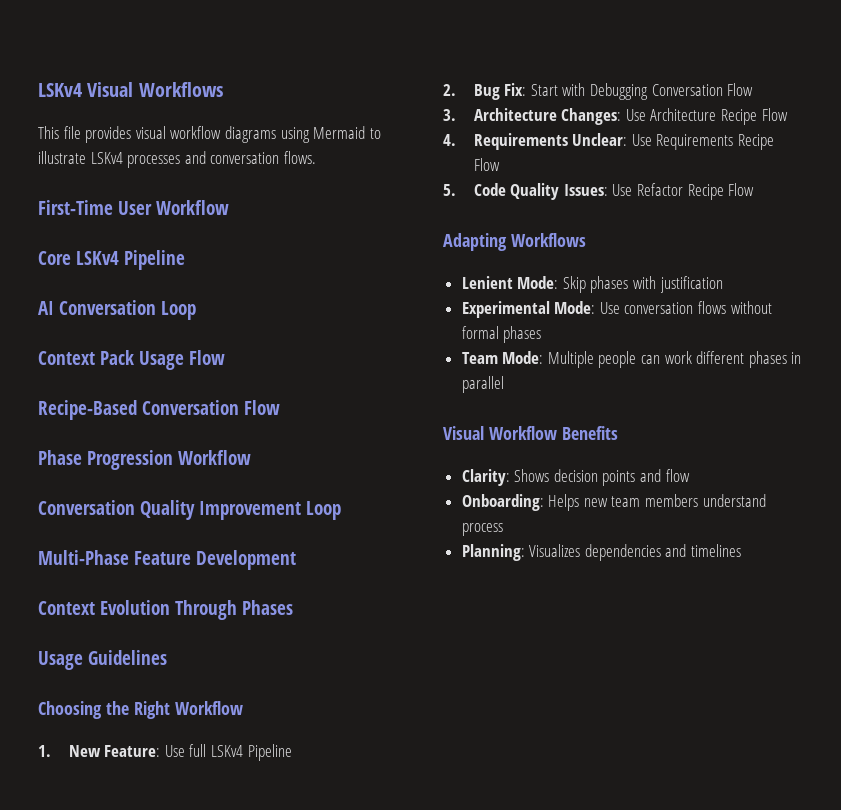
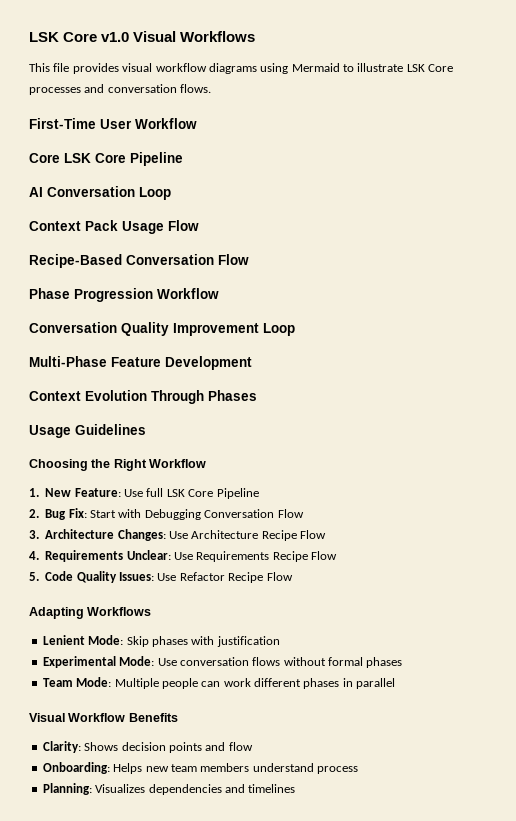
[38,83,82,97] LSKv4 -> [29,32,130,42] LSK Core v1.0
[90,152,123,164] LSKv4 -> [406,64,454,72] LSK Core
[76,251,119,265] LSKv4 -> [64,153,126,163] LSK Core
[210,745,243,757] LSKv4 -> [166,489,214,497] LSK Core

